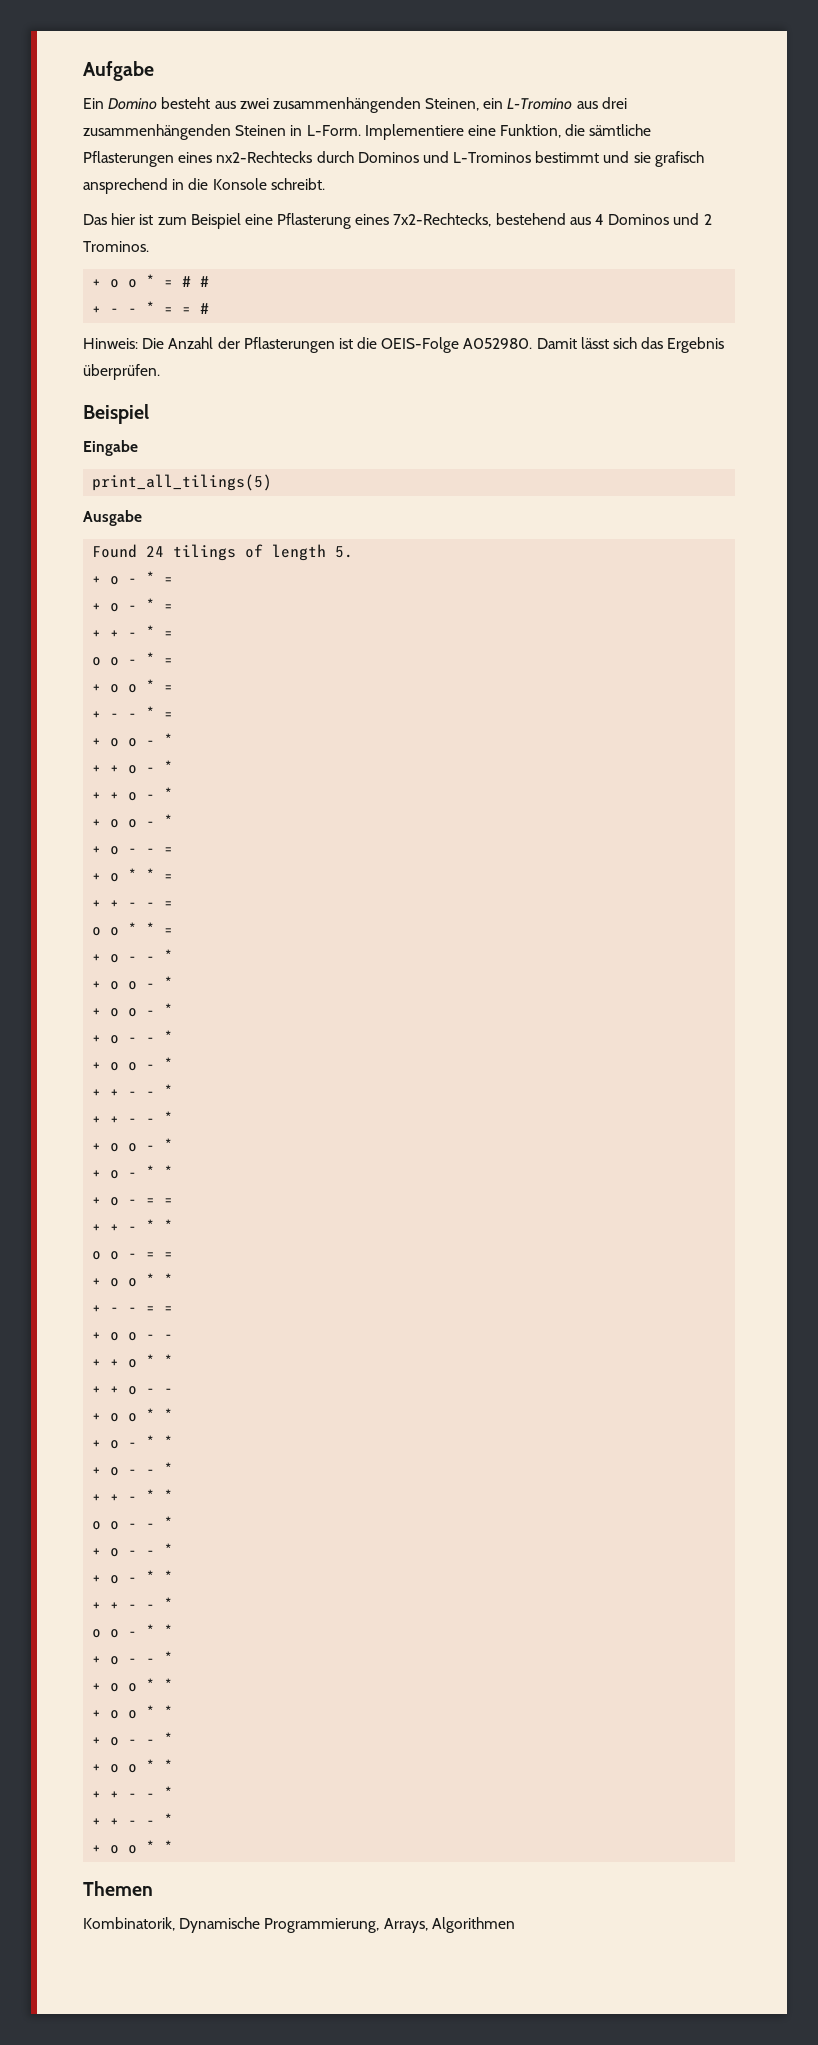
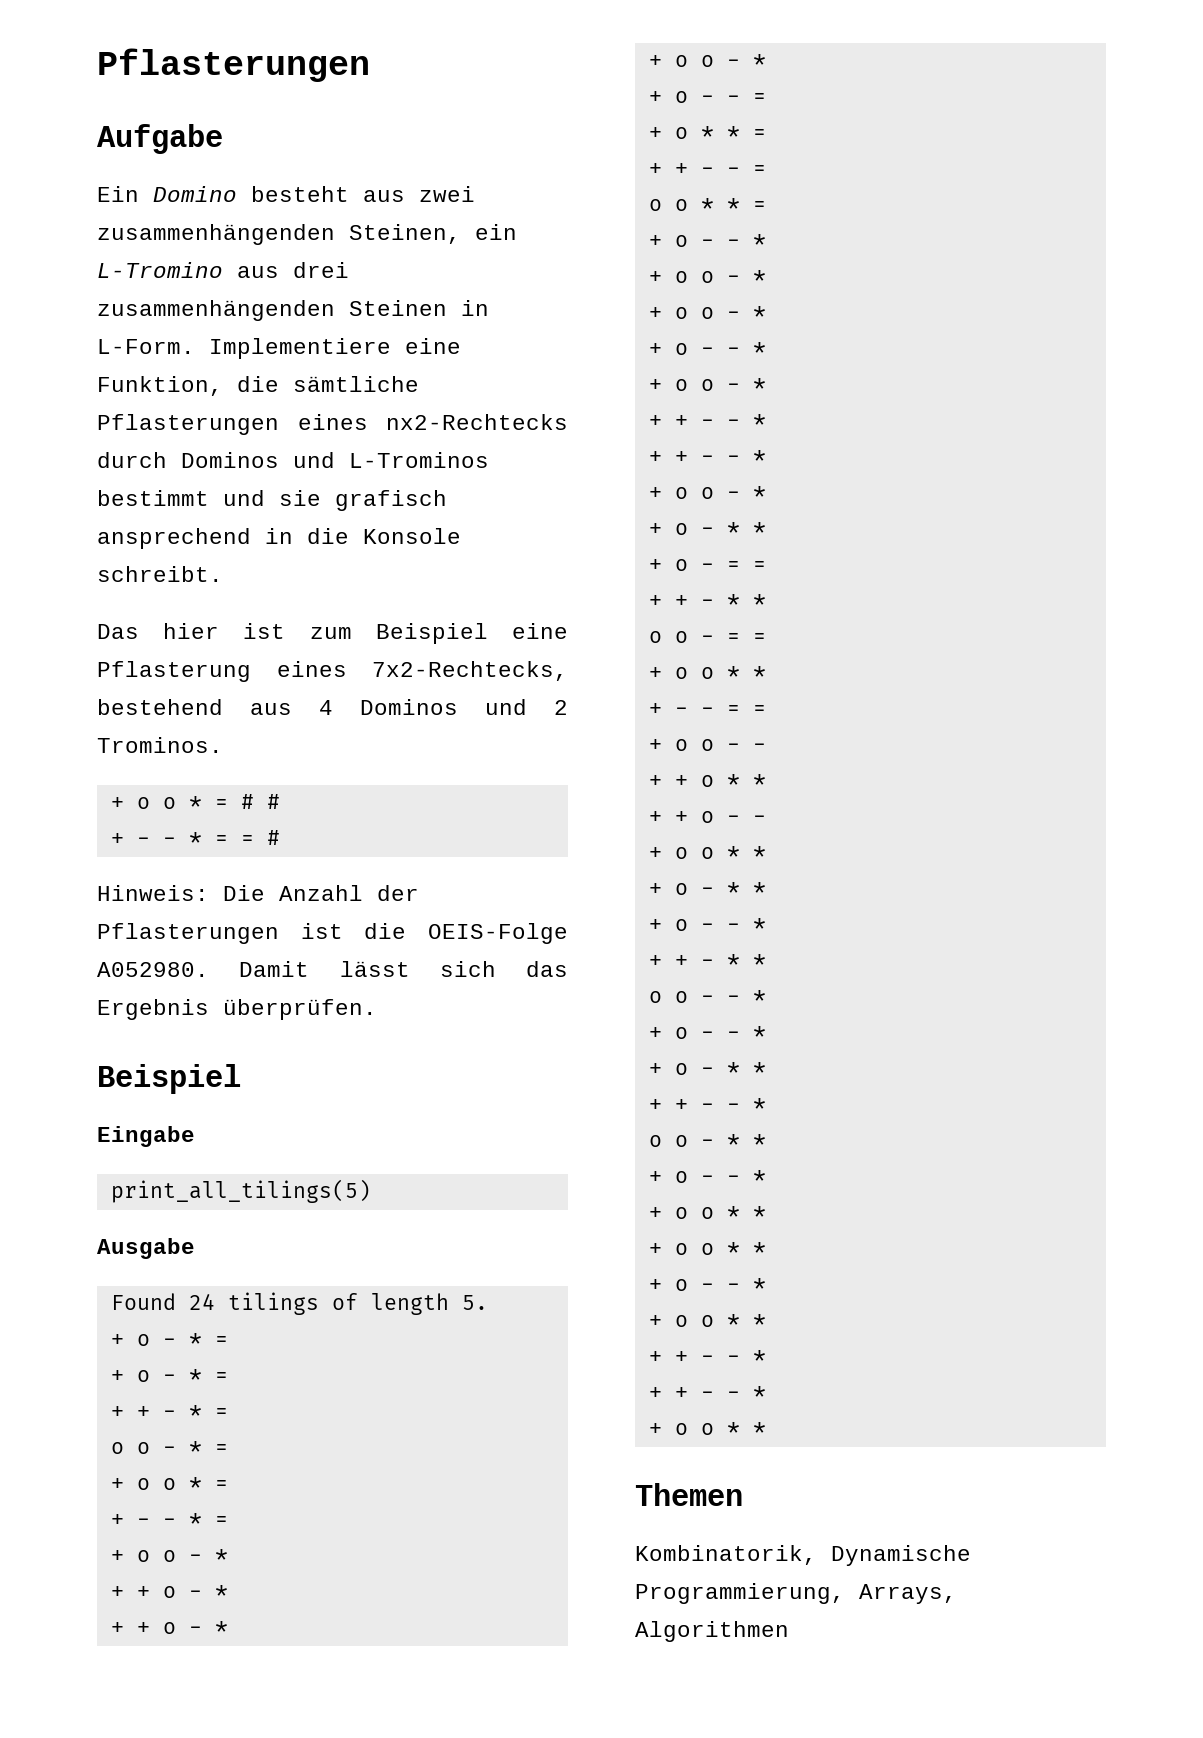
(83, 71) none -> [97,48,370,82] Pflasterungen //

